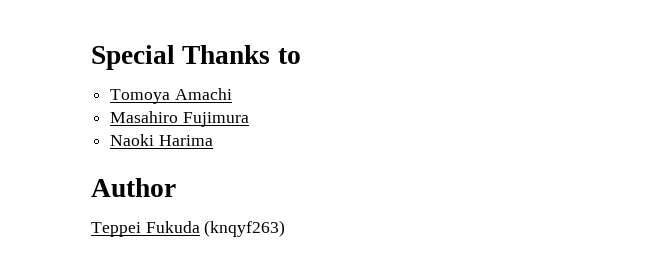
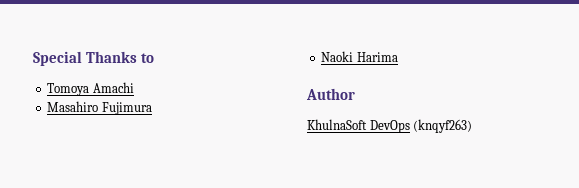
[91,221,200,237] Teppei Fukuda -> [307,119,410,133] KhulnaSoft DevOps

